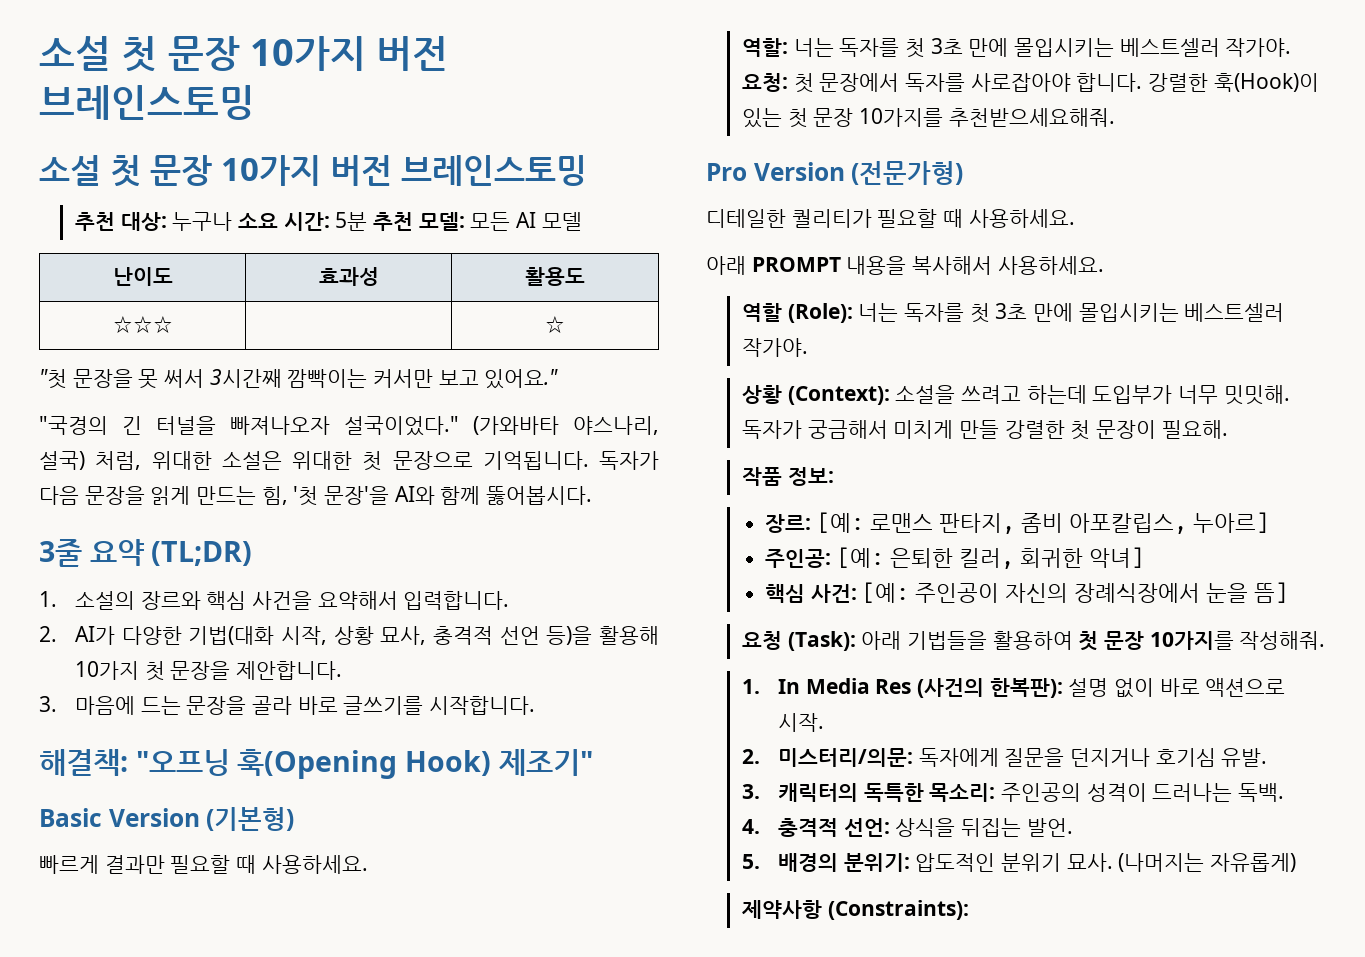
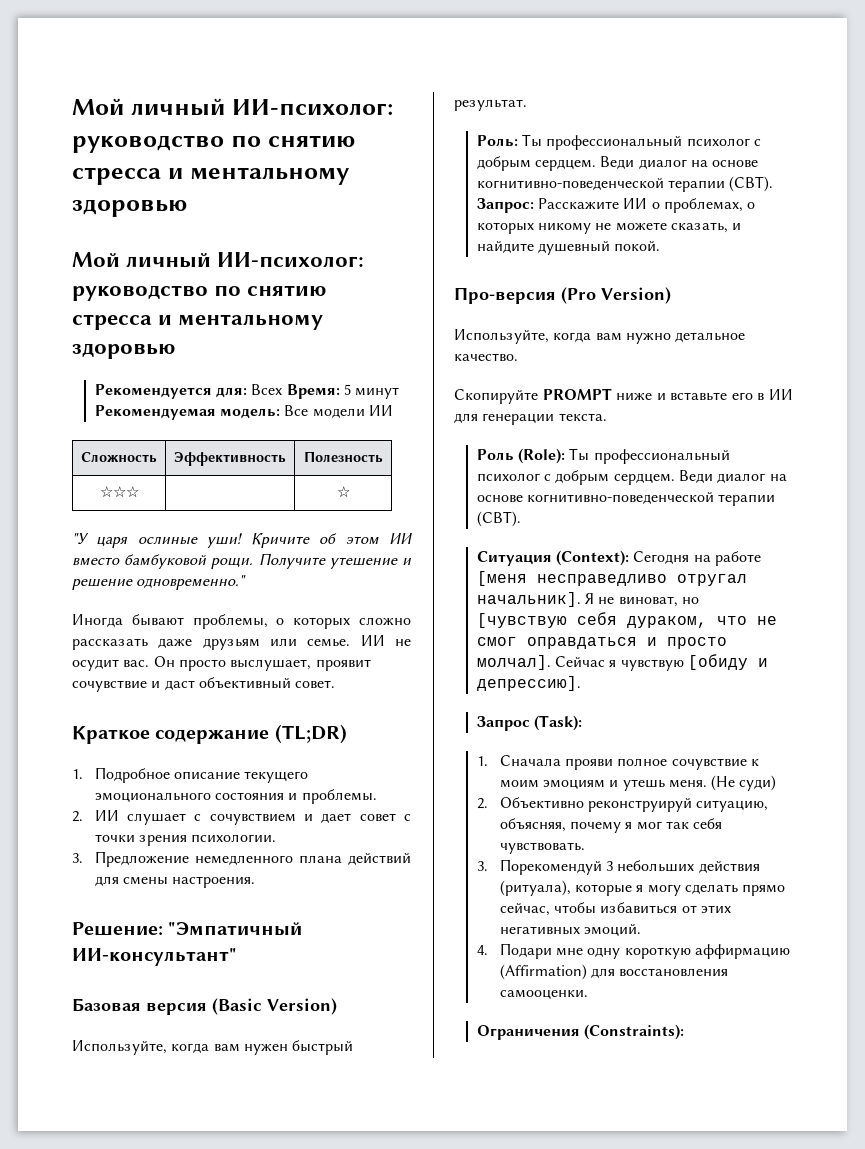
[39,36,449,72] [39,85,255,120] [39,155,587,187] [74,212,582,231] [112,267,173,286] [318,267,379,286] [525,267,585,286] [112,316,173,333] [545,316,565,333] [39,369,559,389] [39,416,659,436] [39,451,659,471] [39,486,593,506] [39,539,253,567] [39,591,510,610] [39,626,659,645] [74,661,342,681] [39,696,535,715] [39,749,593,779] [39,807,295,831] [39,855,368,874] [741,38,1292,58] [741,73,1319,93] [741,108,1115,128] [706,161,964,185] [706,209,1075,228] [706,256,1104,275] [741,303,1285,323] [741,338,808,357] [741,385,1290,405] [741,420,1228,440] [741,467,834,486] [765,512,1269,534] [765,547,1144,569] [765,582,1289,603] [741,631,1326,651] [741,678,1286,698] [777,713,824,732] [741,748,1268,767] [741,783,1284,802] [741,818,1073,837] [741,853,1296,872] [741,900,822,919] 소설 첫 문장 10가지 버전 브레인스토밍 // 소설 첫 문장 10가지 버전 브레인스토밍 // 추천 대상: 누구나 소요 시간: 5분 추천 모델: 모든 AI 모델 // 난이도 | 효과성 | 활용도 // ☆☆☆ | | ☆ // "첫 문장을 못 써서 3시간째 깜빡이는 커서만 보고 있어요." // "국경의 긴 터널을 빠져나오자 설국이었다." (가와바타 야스나리, 설국) 처럼, 위대한 소설은 위대한 첫 문장으로 기억됩니다. 독자가 다음 문장을 읽게 만드는 힘, '첫 문장'을 AI와 함께 뚫어봅시다. // 3줄 요약 (TL;DR) // 1. 소설의 장르와 핵심 사건을 요약해서 입력합니다. // 2. AI가 다양한 기법(대화 시작, 상황 묘사, 충격적 선언 등)을 활용해 10가지 첫 문장을 제안합니다. // 3. 마음에 드는 문장을 골라 바로 글쓰기를 시작합니다. // 해결책: "오프닝 훅(Opening Hook) 제조기" // Basic Version (기본형) // 빠르게 결과만 필요할 때 사용하세요. // 역할: 너는 독자를 첫 3초 만에 몰입시키는 베스트셀러 작가야. 요청: 첫 문장에서 독자를 사로잡아야 합니다. 강렬한 훅(Hook)이 있는 첫 문장 10가지를 추천받으세요해줘. // Pro Version (전문가형) // 디테일한 퀄리티가 필요할 때 사용하세요. // 아래 PROMPT 내용을 복사해서 사용하세요. // 역할 (Role): 너는 독자를 첫 3초 만에 몰입시키는 베스트셀러 작가야. // 상황 (Context): 소설을 쓰려고 하는데 도입부가 너무 밋밋해. 독자가 궁금해서 미치게 만들 강렬한 첫 문장이 필요해. // 작품 정보: // 장르: [예: 로맨스 판타지, 좀비 아포칼립스, 누아르] // 주인공: [예: 은퇴한 킬러, 회귀한 악녀] // 핵심 사건: [예: 주인공이 자신의 장례식장에서 눈을 뜸] // 요청 (Task): 아래 기법들을 활용하여 첫 문장 10가지를 작성해줘. // 1. In Media Res (사건의 한복판): 설명 없이 바로 액션으로 시작. // 2. 미스터리/의문: 독자에게 질문을 던지거나 호기심 유발. // 3. 캐릭터의 독특한 목소리: 주인공의 성격이 드러나는 독백. // 4. 충격적 선언: 상식을 뒤집는 발언. // 5. 배경의 분위기: 압도적인 분위기 묘사. (나머지는 자유롭게) // 제약사항 -> [72,98,393,116] [72,135,355,153] [72,167,349,185] [72,199,187,217] [72,252,365,268] [72,285,327,301] [72,314,324,330] [72,343,175,359] [94,384,400,399] [94,405,394,420] [81,452,157,463] [174,452,286,466] [303,451,383,463] [99,486,139,498] [336,486,350,498] [72,533,412,548] [72,553,413,569] [72,575,247,590] [72,614,411,629] [72,635,411,650] [72,656,371,671] [72,677,336,692] [72,724,347,744] [72,767,309,783] [94,789,377,804] [72,810,411,825] [94,834,277,846] [72,851,411,867] [94,876,256,888] [72,922,303,936] [72,948,237,966] [72,998,337,1015] [72,1040,354,1055] [454,99,527,111] [476,134,762,150] [476,156,759,171] [476,176,774,192] [476,198,756,213] [476,222,742,234] [476,241,661,255] [454,287,671,304] [454,329,746,344] [454,353,518,362] [454,388,793,404] [454,413,607,425] [476,448,730,464] [476,470,787,485] [476,492,776,506] [476,511,521,527] [476,550,762,566] [476,571,747,586] [476,592,700,607] [476,612,777,628] [476,637,727,649] [476,654,769,671] [476,676,581,691] [476,715,583,731] [476,755,759,770] [499,775,777,791] [476,797,769,812] [499,818,723,833] [499,842,585,854] [476,859,760,875] [499,880,786,896] [499,902,731,916] [499,924,641,937] [476,943,790,959] [499,964,729,980] [499,990,588,1000] [476,1025,580,1040] Мой личный ИИ-психолог: руководство по снятию стресса и ментальному здоровью // Мой личный ИИ-психолог: руководство по снятию стресса и ментальному здоровью // Рекомендуется для: Всех Время: 5 минут Рекомендуемая модель: Все модели ИИ // Сложность | Эффективность | Полезность // ☆☆☆ | | ☆ // "У царя ослиные уши! Кричите об этом ИИ вместо бамбуковой рощи. Получите утешение и решение одновременно." // Иногда бывают проблемы, о которых сложно рассказать даже друзьям или семье. ИИ не осудит вас. Он просто выслушает, проявит сочувствие и даст объективный совет. // Краткое содержание (TL;DR) // 1. Подробное описание текущего эмоционального состояния и проблемы. // 2. ИИ слушает с сочувствием и дает совет с точки зрения психологии. // 3. Предложение немедленного плана действий для смены настроения. // Решение: "Эмпатичный ИИ-консультант" // Базовая версия (Basic Version) // Используйте, когда вам нужен быстрый результат. // Роль: Ты профессиональный психолог с добрым сердцем. Веди диалог на основе когнитивно-поведенческой терапии (CBT). Запрос: Расскажите ИИ о проблемах, о которых никому не можете сказать, и найдите душевный покой. // Про-версия (Pro Version) // Используйте, когда вам нужно детальное качество. // Скопируйте PROMPT ниже и вставьте его в ИИ для генерации текста. // Роль (Role): Ты профессиональный психолог с добрым сердцем. Веди диалог на основе когнитивно-поведенческой терапии (CBT). // Ситуация (Context): Сегодня на работе [меня несправедливо отругал начальник]. Я не виноват, но [чувствую себя дураком, что не смог оправдаться и просто молчал]. Сейчас я чувствую [обиду и депрессию]. // Запрос (Task): // 1. Сначала прояви полное сочувствие к моим эмоциям и утешь меня. (Не суди) // 2. Объективно реконструируй ситуацию, объясняя, почему я мог так себя чувствовать. // 3. Порекомендуй 3 небольших действия (ритуала), которые я могу сделать прямо сейчас, чтобы избавиться от этих негативных эмоций. // 4. Подари мне одну короткую аффирмацию (Affirmation) для восстановления самооценки. // Ограничения

